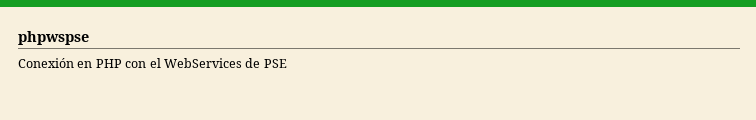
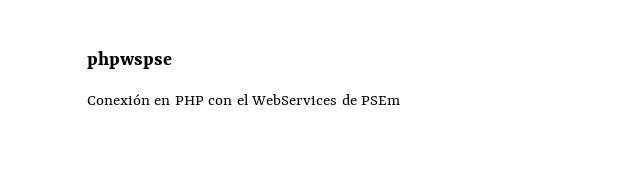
[263,59,287,68] PSE -> [361,96,401,105] PSEm

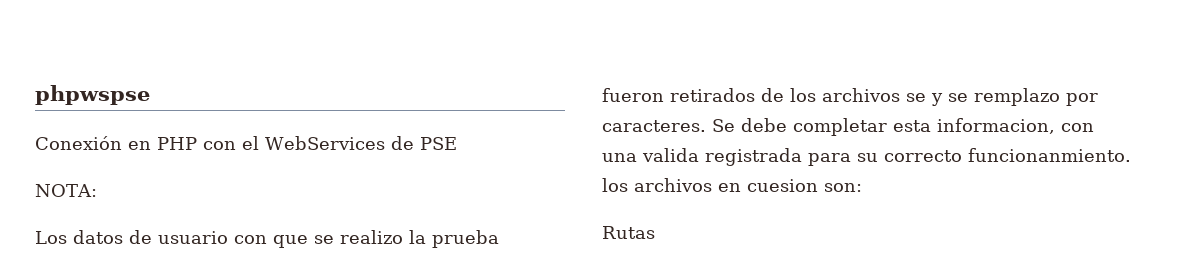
[361,96,401,105] PSEm -> [419,137,457,150] [35,184,97,197] [35,230,499,248] [602,88,1098,106] [602,118,1094,136] [602,148,1131,166] [602,178,862,192] [602,226,655,239] PSE // NOTA: // Los datos de usuario con que se realizo la prueba fueron retirados de los archivos se y se remplazo por caracteres. Se debe completar esta informacion, con una valida registrada para su correcto funcionanmiento. los archivos en cuesion son: // Rutas

